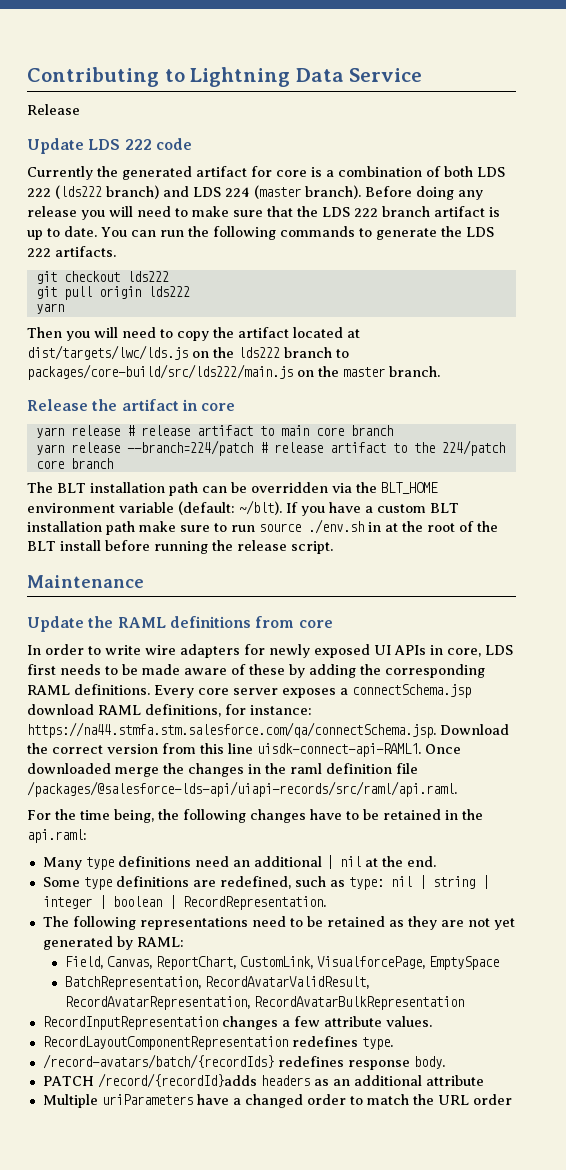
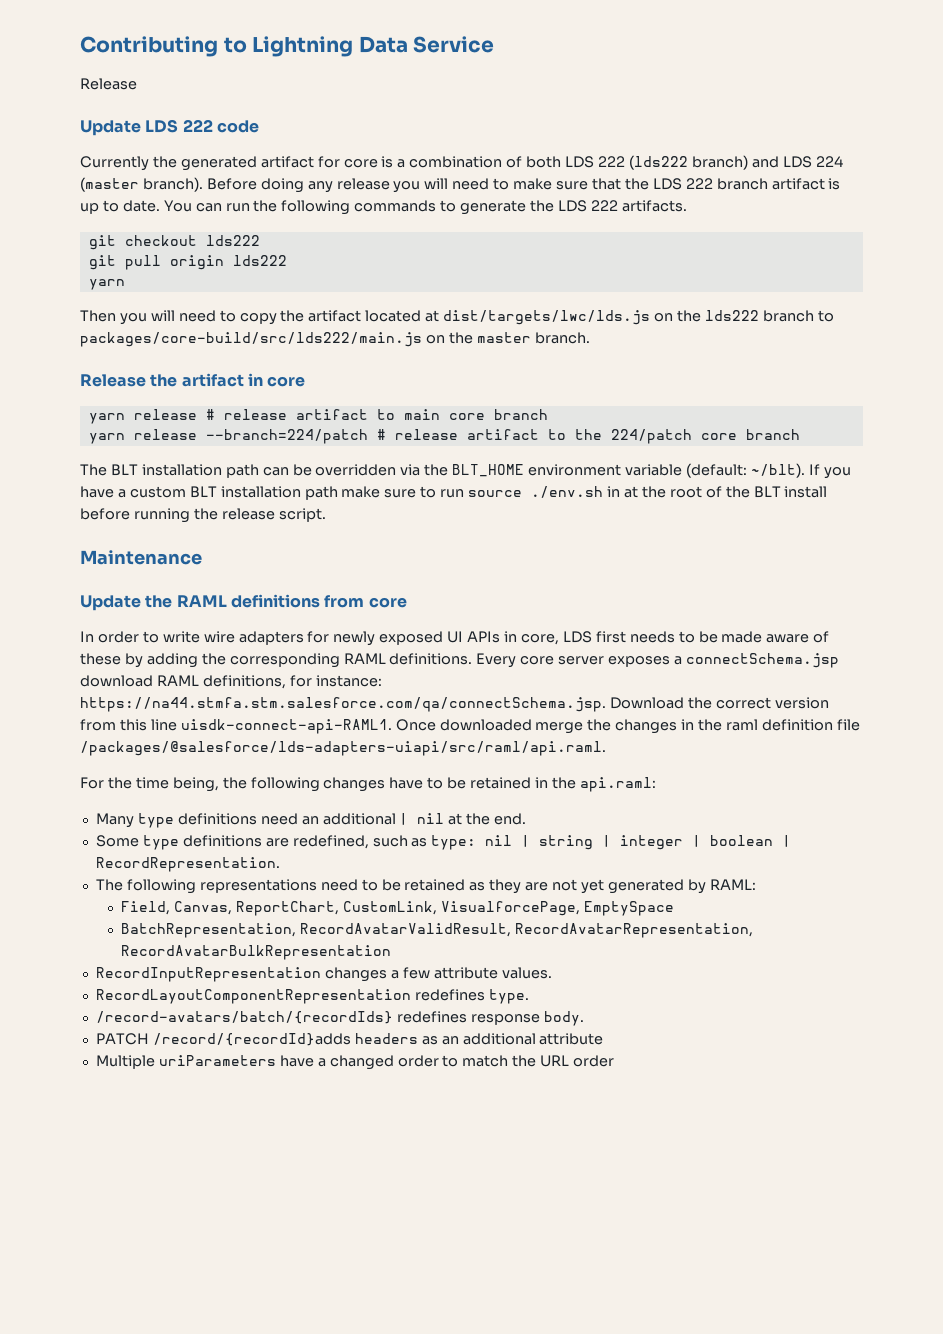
[27,781,457,797] /packages/@salesforce-lds-api/uiapi-records/src/raml/api.raml. -> [80,741,606,756] /packages/@salesforce/lds-adapters-uiapi/src/raml/api.raml.

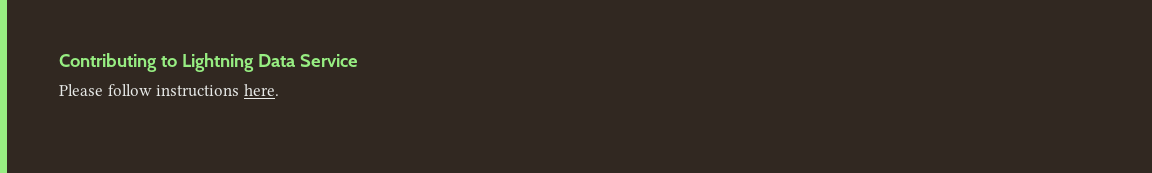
[80,78,137,90] [80,119,259,136] [80,155,843,171] [80,177,841,193] [80,200,687,215] [88,235,260,250] [88,255,287,270] [88,279,125,290] [80,310,834,325] [80,332,590,347] [80,373,306,387] [88,409,548,424] [88,429,800,444] [80,463,851,479] [80,486,828,500] [80,508,326,523] [80,550,202,565] [80,594,407,611] [80,631,830,646] [80,653,839,668] [80,675,382,689] [80,697,829,712] [80,719,860,734] [80,741,606,756] [80,777,656,792] [95,813,527,828] [95,835,792,850] [95,857,280,872] [95,879,756,894] [121,901,674,916] [121,923,753,938] [121,945,392,960] [95,967,552,982] [95,989,529,1004] [95,1011,584,1026] [95,1033,604,1046] [95,1055,615,1070] Release // Update LDS 222 code // Currently the generated artifact for core is a combination of both LDS 222 (lds222 branch) and LDS 224 (master branch). Before doing any release you will need to make sure that the LDS 222 branch artifact is up to date. You can run the following commands to generate the LDS 222 artifacts. // git checkout lds222 // git pull origin lds222 // yarn // Then you will need to copy the artifact located at dist/targets/lwc/lds.js on the lds222 branch to packages/core-build/src/lds222/main.js on the master branch. // Release the artifact in core // yarn release # release artifact to main core branch // yarn release --branch=224/patch # release artifact to the 224/patch core branch // The BLT installation path can be overridden via the BLT_HOME environment variable (default: ~/blt). If you have a custom BLT installation path make sure to run source ./env.sh in at the root of the BLT install before running the release script. // Maintenance // Update the RAML definitions from core // In order to write wire adapters for newly exposed UI APIs in core, LDS first needs to be made aware of these by adding the corresponding RAML definitions. Every core server exposes a connectSchema.jsp download RAML definitions, for instance: https://na44.stmfa.stm.salesforce.com/qa/connectSchema.jsp. Download the correct version from this line uisdk-connect-api-RAML1. Once downloaded merge the changes in the raml definition file /packages/@salesforce/lds-adapters-uiapi/src/raml/api.raml. // For the time being, the following changes have to be retained in the api.raml: // Many type definitions need an additional | nil at the end. // Some type definitions are redefined, such as type: nil | string | integer | boolean | RecordRepresentation. // The following representations need to be retained as they are not yet generated by RAML: // Field, Canvas, ReportChart, CustomLink, VisualforcePage, EmptySpace // BatchRepresentation, RecordAvatarValidResult, RecordAvatarRepresentation, RecordAvatarBulkRepresentation // RecordInputRepresentation changes a few attribute values. // RecordLayoutComponentRepresentation redefines type. // /record-avatars/batch/{recordIds} redefines response body. // PATCH /record/{recordId}adds headers as an additional attribute // Multiple uriParameters have a changed order to match the URL order -> [59,84,279,97] Please follow instructions here.

